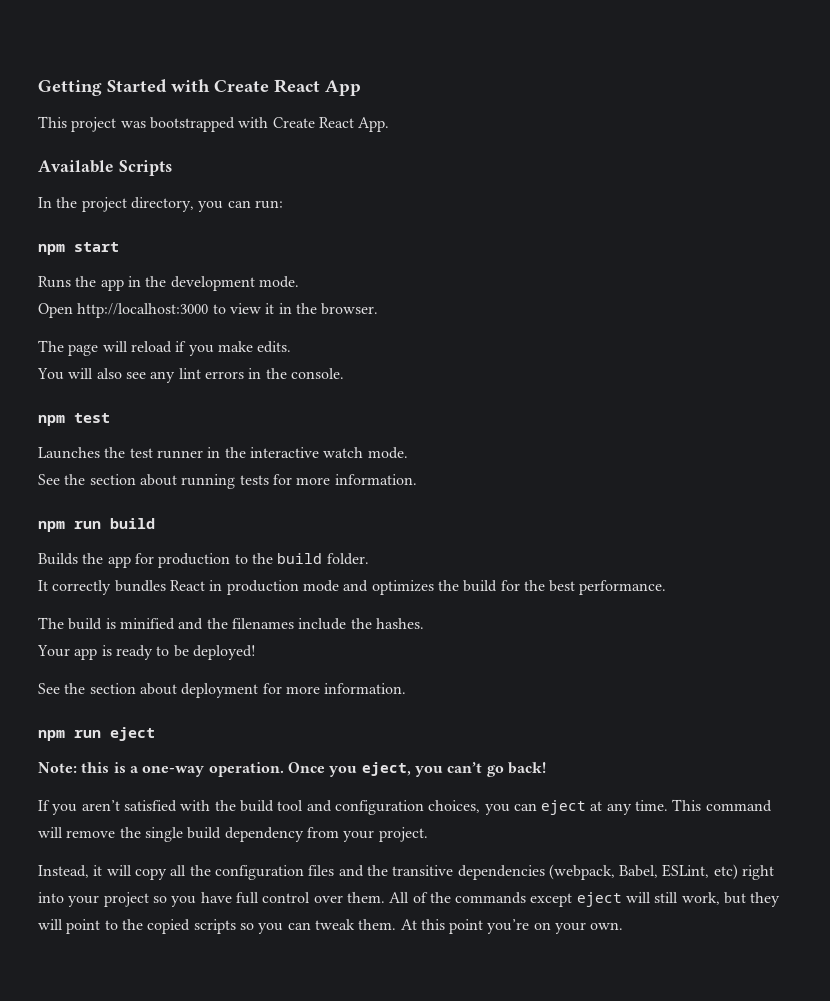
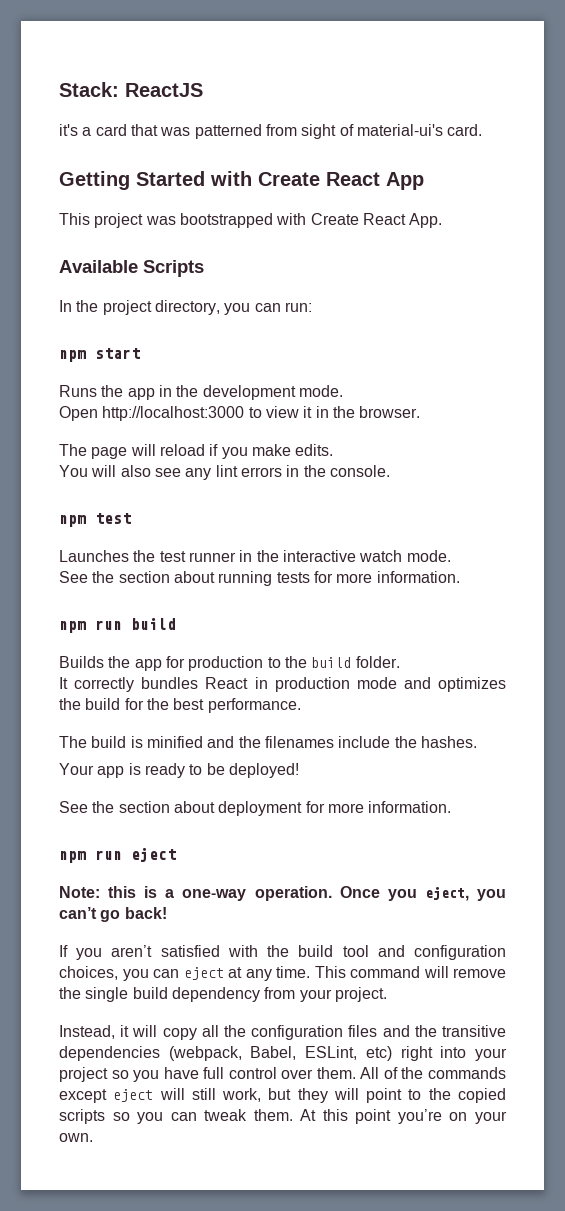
(38, 88) none -> [59,82,203,97] [59,124,483,139] Stack: ReactJS // it's a card that was patterned from sight of material-ui's card. //

